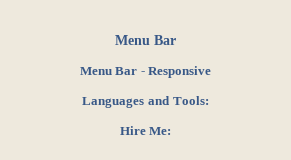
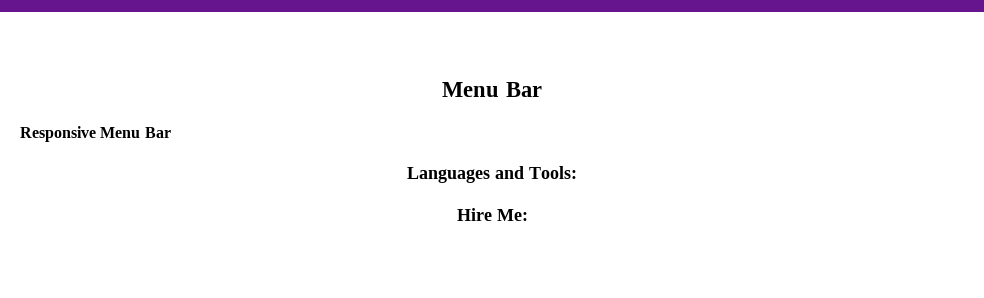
[115,35,176,45] [79,66,212,78] Menu Bar // Menu Bar - Responsive -> [442,82,542,97] [20,126,171,142] Menu Bar // Responsive Menu Bar

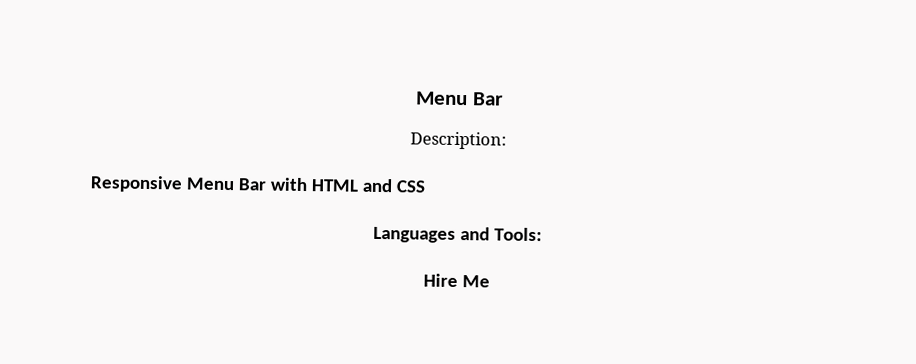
[442,82,542,97] Menu Bar -> [415,91,504,106] [410,131,507,150] Menu Bar // Description:
(171, 132) none -> [269,177,426,193] with HTML and CSS
[496,209,528,221] Me: -> [462,275,491,288] Me

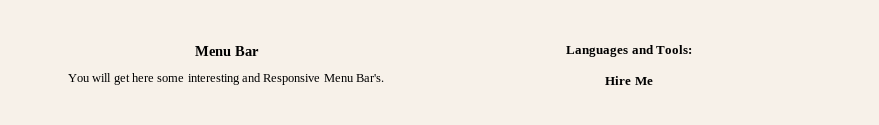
[410,131,507,150] [90,175,426,193] Description: // Responsive Menu Bar with HTML and CSS -> [67,73,385,85] You will get here some interesting and Responsive Menu Bar's.

